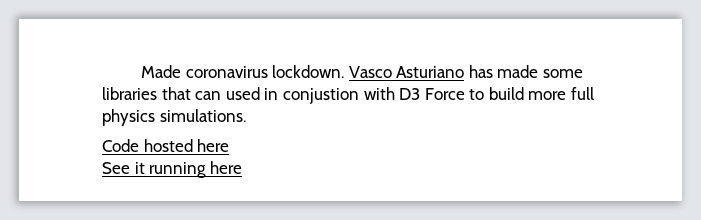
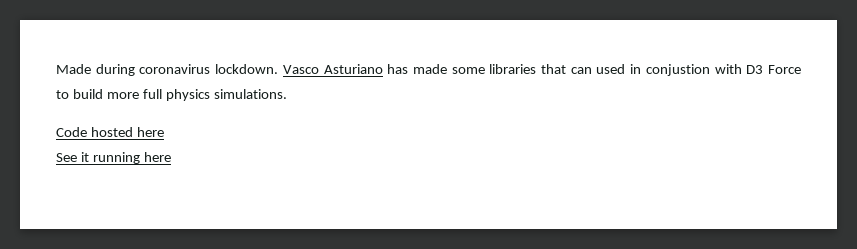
(181, 71) none -> [95,64,135,76] during

